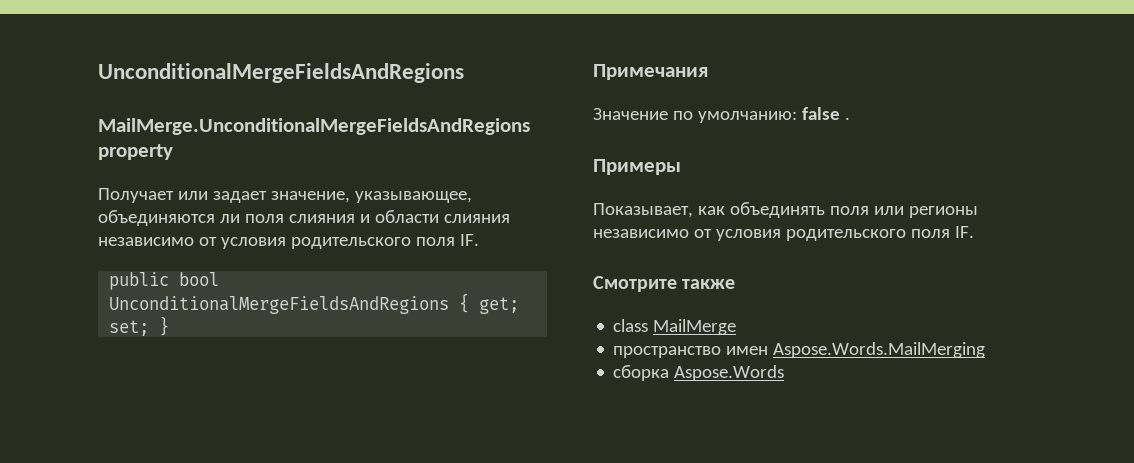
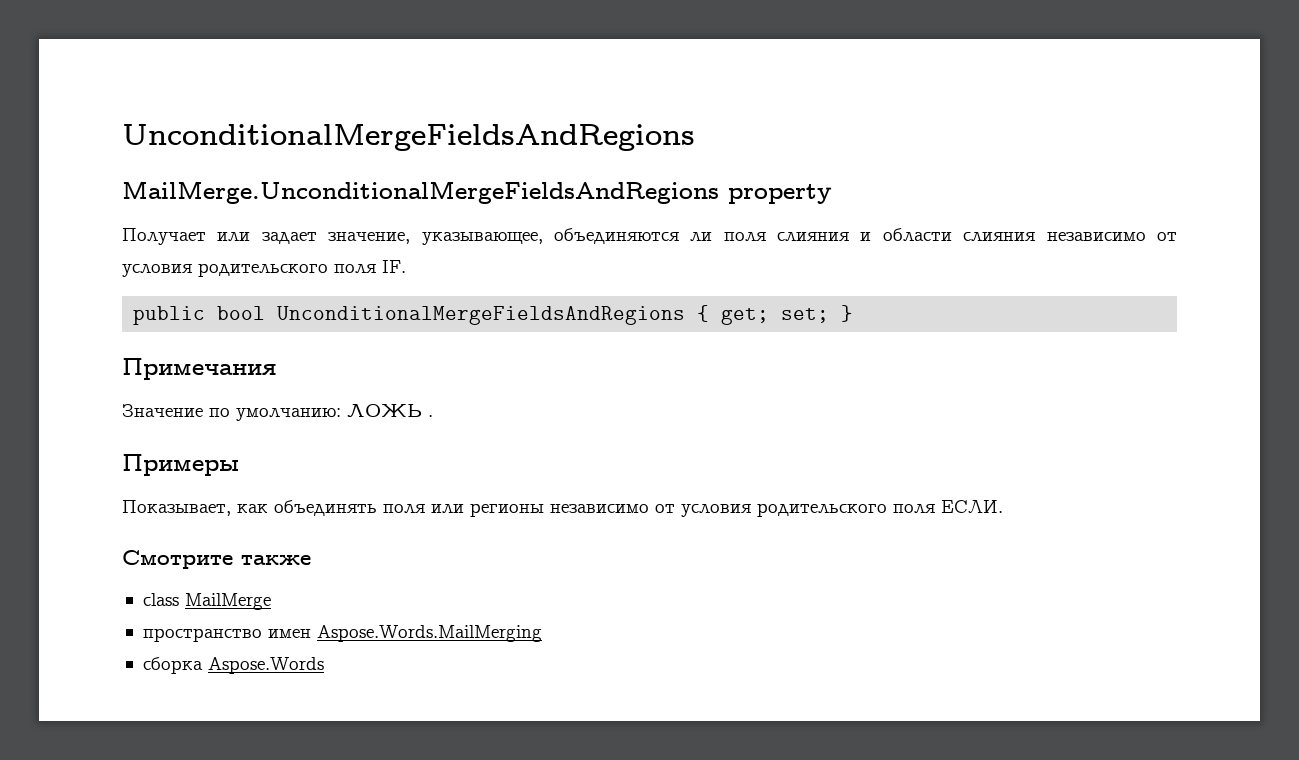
[801,107,840,120] false -> [347,404,422,417] ЛОЖЬ
[954,226,974,238] IF. -> [941,500,1003,513] ЕСЛИ.

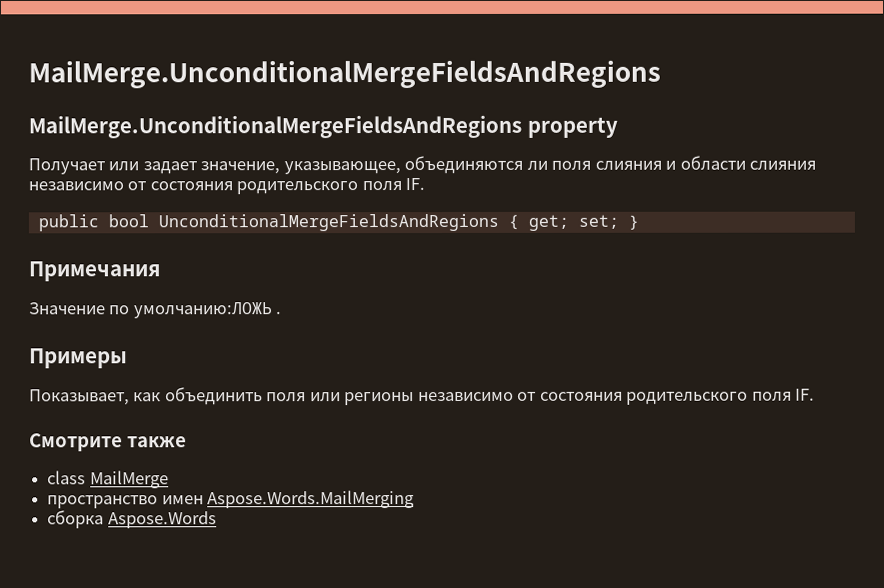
[122,124,695,151] UnconditionalMergeFieldsAndRegions -> [28,59,661,89] MailMerge.UnconditionalMergeFieldsAndRegions
[122,264,192,277] условия -> [149,181,233,191] состояния
[236,404,422,421] умолчанию: ЛОЖЬ -> [133,302,273,319] умолчанию:ЛОЖЬ
[274,500,377,516] объединять -> [164,387,263,406] объединить
[681,500,1003,517] условия родительского поля ЕСЛИ. -> [539,388,816,405] состояния родительского поля IF.

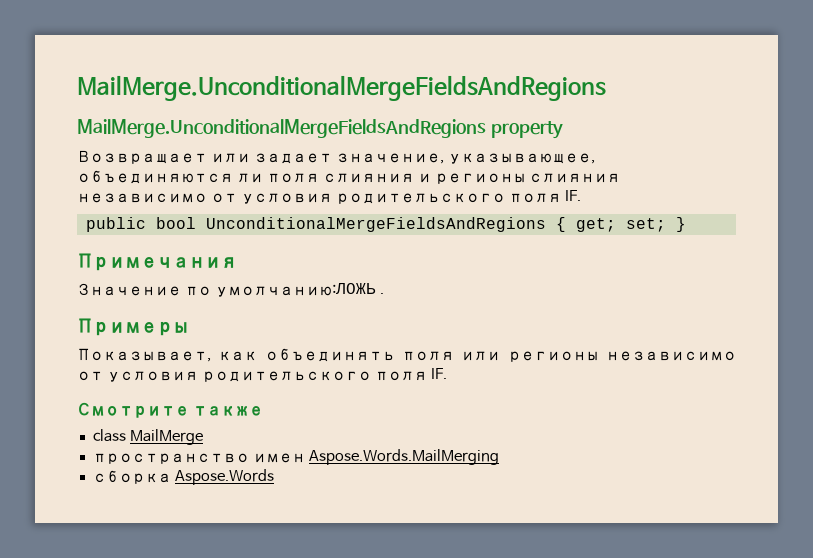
[28,158,105,175] Получает -> [77,150,207,164] Возвращает
[679,155,746,170] области -> [434,173,526,184] регионы
[149,181,233,191] состояния -> [240,193,332,204] условия
[164,387,263,406] объединить -> [264,348,395,362] объединять
[539,391,623,401] состояния -> [106,371,198,382] условия

